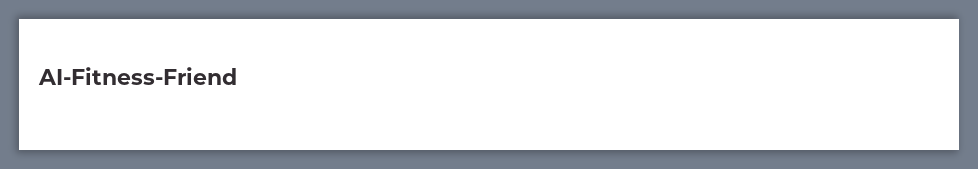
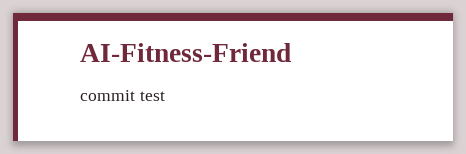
(237, 76) none -> [80,90,165,101] // commit test

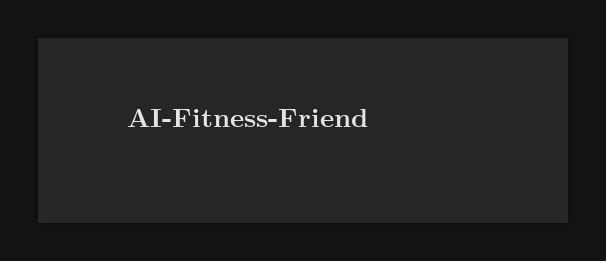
[80,90,165,101] // commit test -> (368, 117) none

